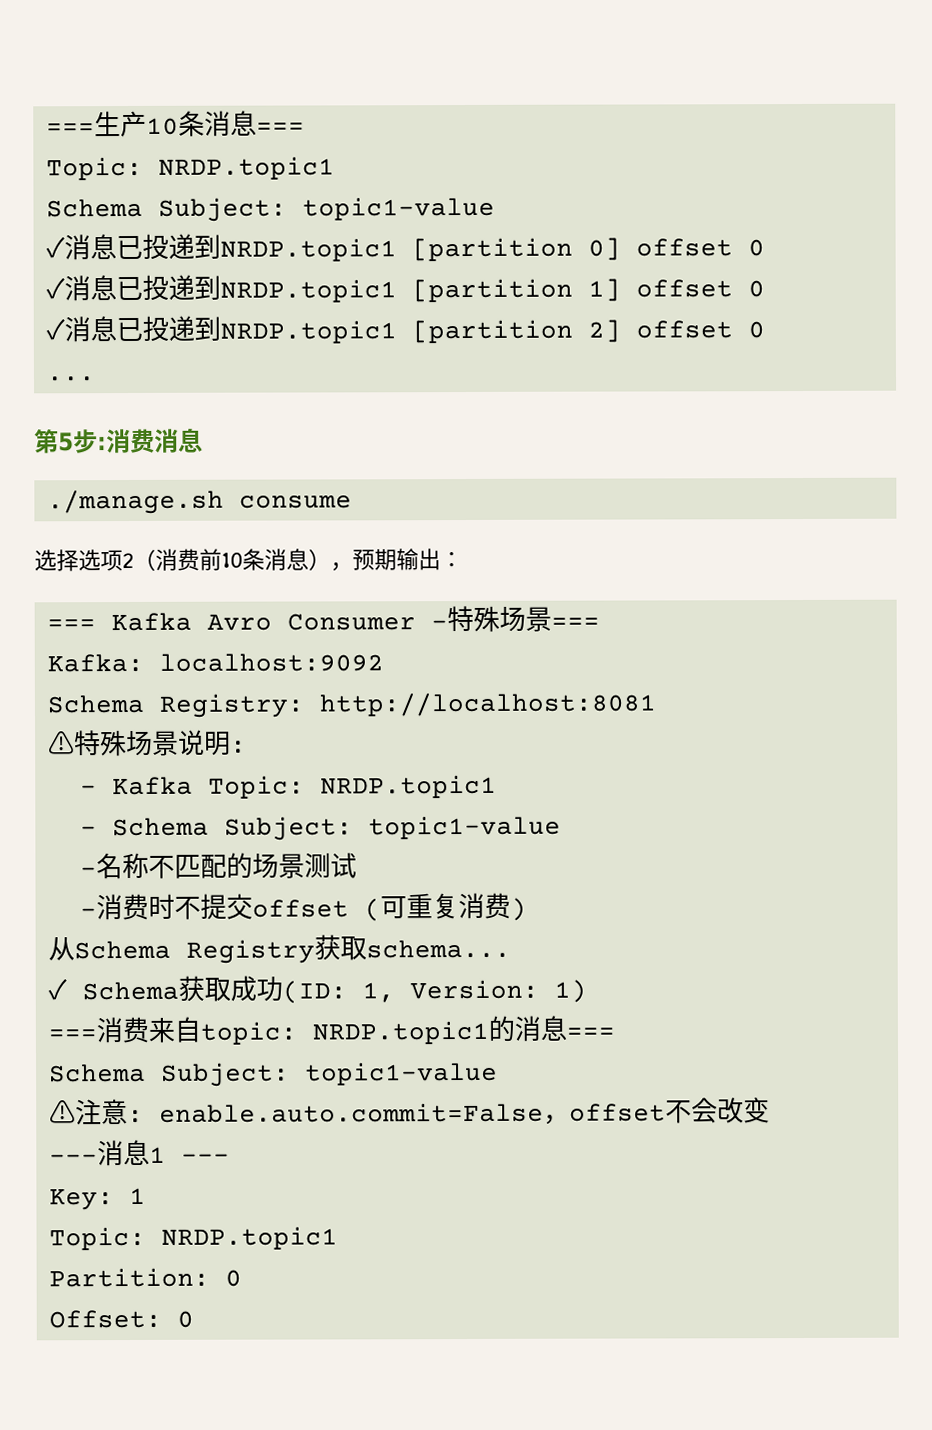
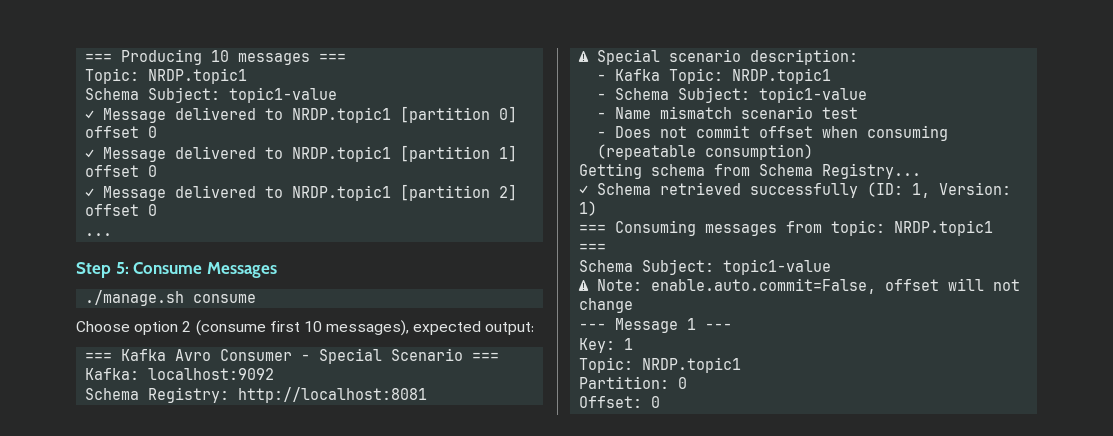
[46,110,258,138] ===生产10条消息 -> [85,49,311,65] === Producing 10 messages
[64,233,222,261] 消息已投递到 -> [103,107,284,123] Message delivered to
[64,274,222,302] 消息已投递到 -> [103,146,284,162] Message delivered to
[64,315,222,343] 消息已投递到 -> [103,185,284,201] Message delivered to
[34,427,203,454] [47,489,353,515] [34,548,463,572] 第5步:消费消息 // ./manage.sh consume // 选择选项2（消费前10条消息），预期输出： -> [76,262,277,278] [85,290,257,306] [76,320,535,336] Step 5: Consume Messages // ./manage.sh consume // Choose option 2 (consume first 10 messages), expected output:
[447,605,553,632] 特殊场景 -> [319,348,464,364] Special Scenario
[74,729,248,757] 特殊场景说明: -> [597,49,859,65] Special scenario description:
[96,852,358,880] [80,892,528,922] [48,934,512,964] 名称不匹配的场景测试 // -消费时不提交offset (可重复消费) // 从Schema Registry获取schema... -> [615,106,859,119] [597,125,949,141] [597,144,814,160] [579,163,922,179] Name mismatch scenario test // - Does not commit offset when consuming (repeatable consumption) // Getting schema from Schema Registry...
[178,975,284,1002] 获取成功 -> [660,182,859,198] retrieved successfully
[96,1016,202,1044] 消费来自 -> [615,220,823,236] Consuming messages from
[488,1015,568,1042] 的消息 -> (994, 228) none
[75,1097,771,1126] [49,1139,151,1167] 注意: enable.auto.commit=False，offset不会改变 // ---消息 -> [597,278,1021,294] [579,298,634,313] [579,318,679,333] Note: enable.auto.commit=False, offset will not change // --- Message

